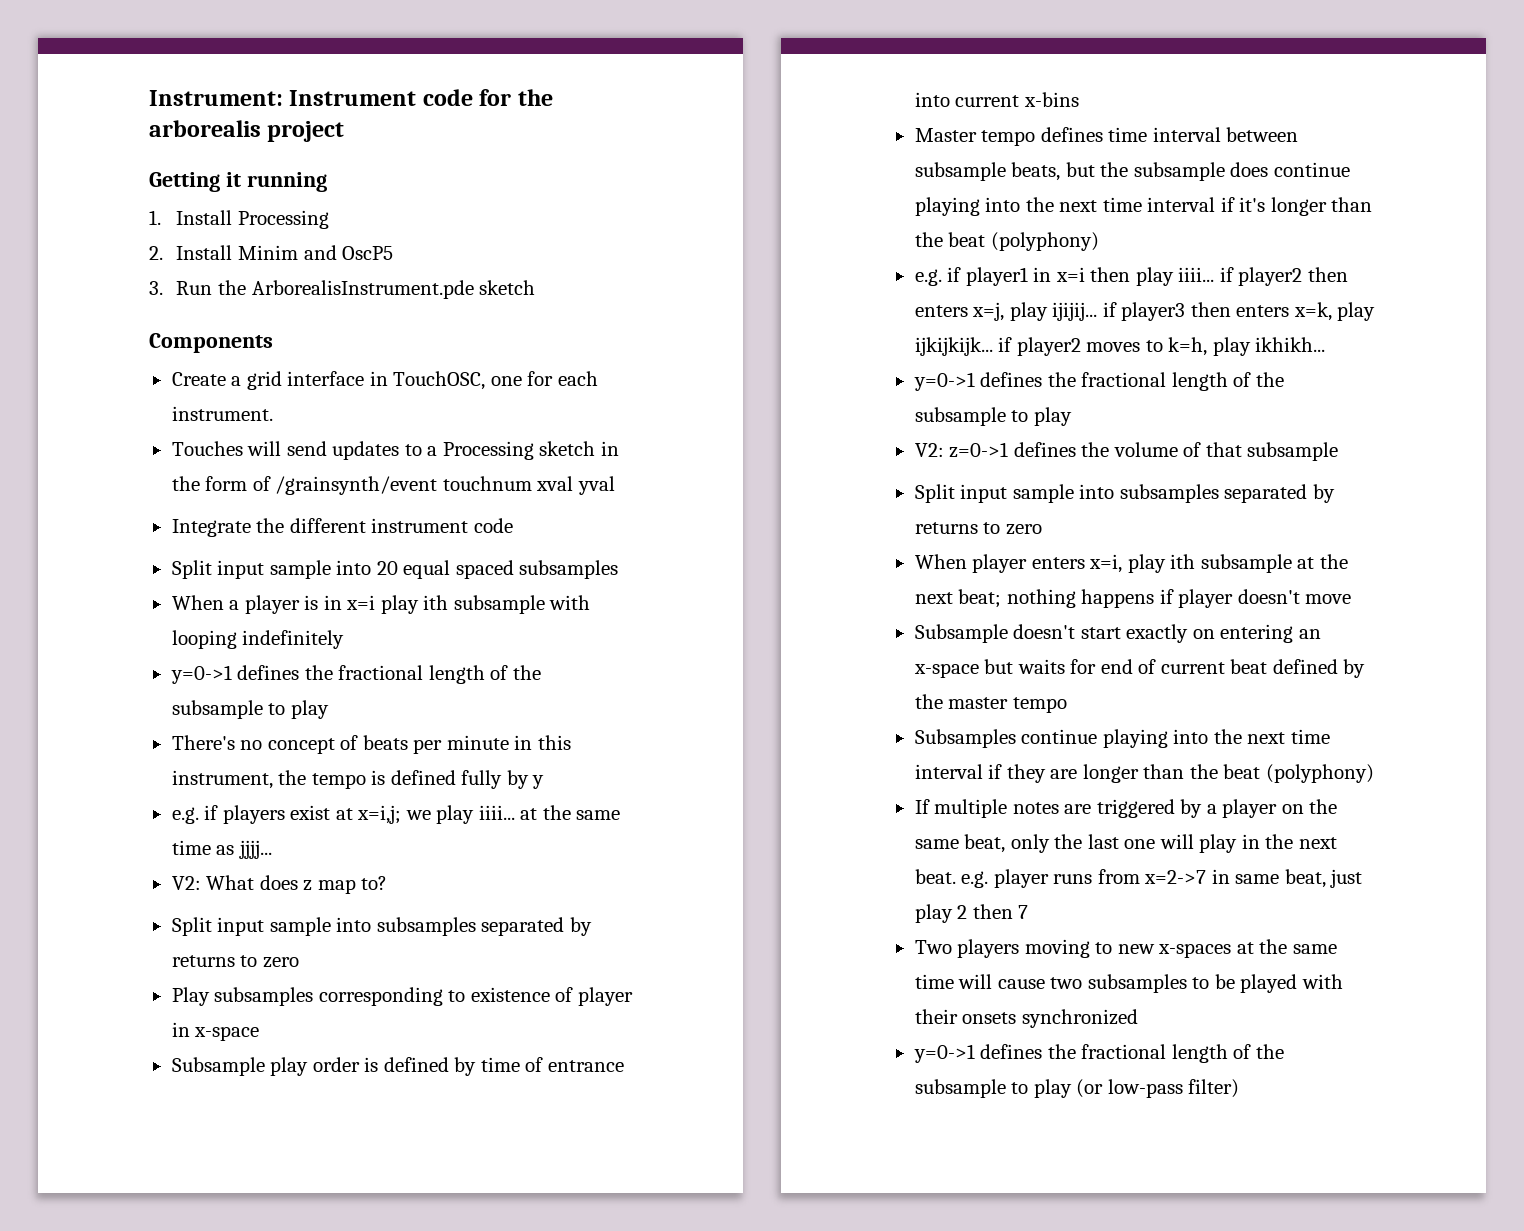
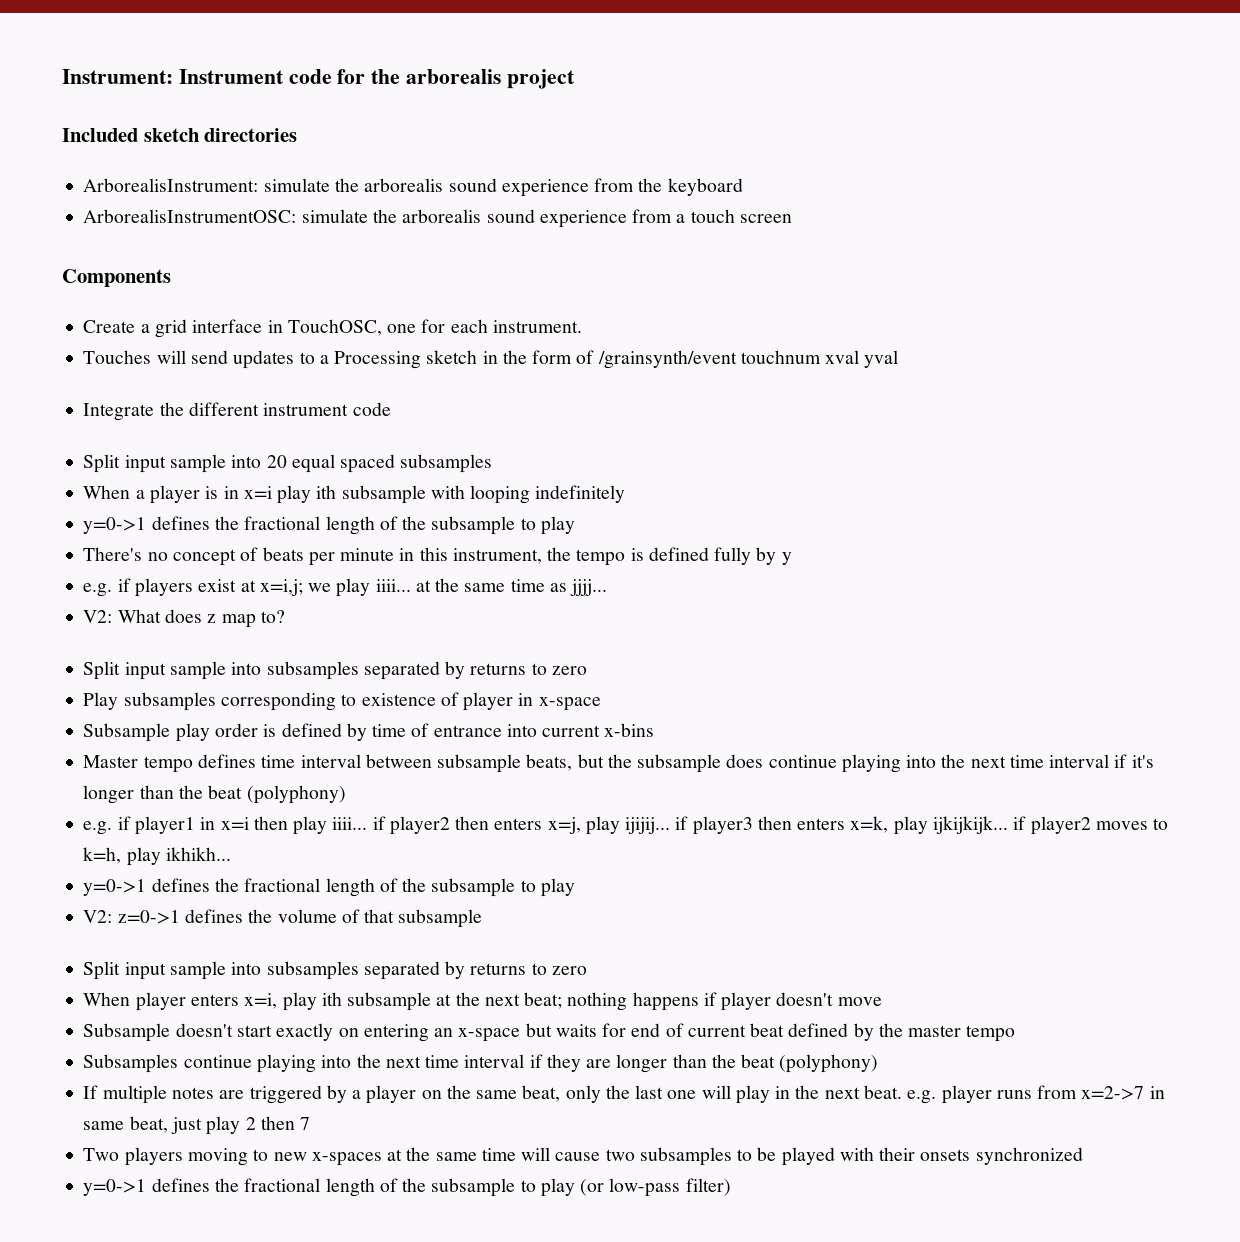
[149,172,327,192] [149,210,329,229] [149,245,394,260] [149,280,536,299] Getting it running // 1. Install Processing // 2. Install Minim and OscP5 // 3. Run the ArborealisInstrument.pde sketch -> [62,128,298,142] [83,178,743,197] [83,209,792,228] Included sketch directories // ArborealisInstrument: simulate the arborealis sound experience from the keyboard // ArborealisInstrumentOSC: simulate the arborealis sound experience from a touch screen

